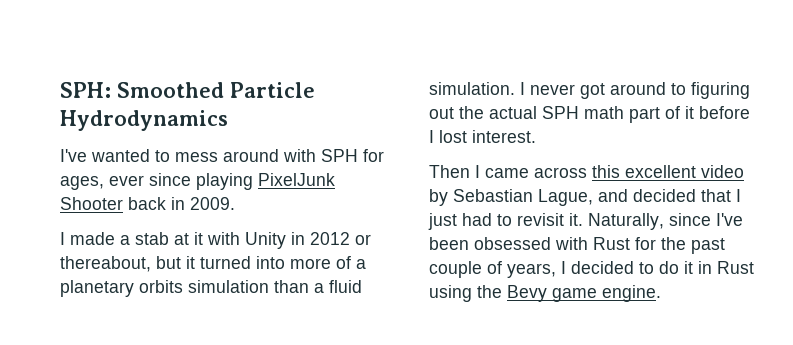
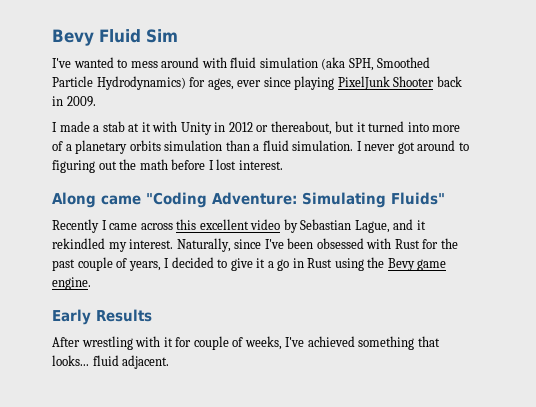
[60,82,315,98] [60,110,228,131] SPH: Smoothed Particle Hydrodynamics -> [52,29,178,46] Bevy Fluid Sim
[321,149,358,162] SPH -> [230,57,431,71] [52,76,186,90] fluid simulation (aka SPH, Smoothed Particle Hydrodynamics)
[489,106,750,123] [429,130,536,143] [429,165,470,178] actual SPH math part of it before I lost interest. // Then -> [139,159,283,170] [52,192,445,208] [52,219,99,233] math before I lost interest. // Along came "Coding Adventure: Simulating Fluids" // Recently
[633,189,741,202] [428,213,583,230] decided that I just had to revisit it. -> [416,220,426,230] [52,238,174,252] it rekindled my interest.
[659,261,693,274] do it -> [230,258,290,271] give it a go
(661, 293) none -> [52,309,152,325] [52,336,440,350] [52,355,170,369] // Early Results // After wrestling with it for couple of weeks, I've achieved something that looks... fluid adjacent.

